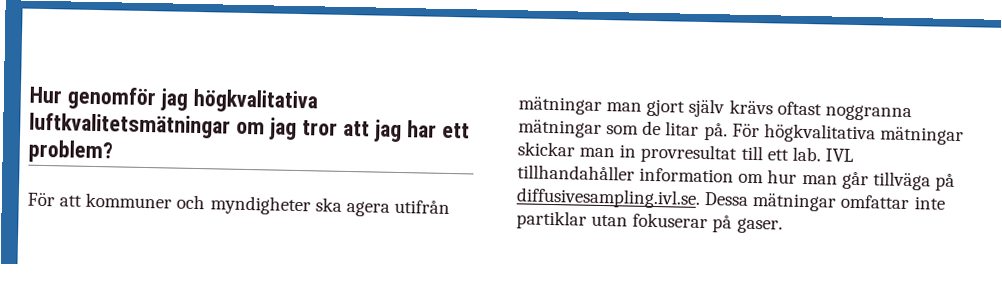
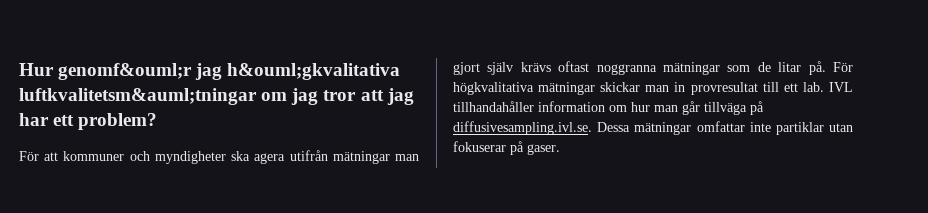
[66,86,318,114] [29,112,231,139] genomför jag högkvalitativa luftkvalitetsmätningar -> [58,63,401,80] [19,88,257,105] genomf&ouml;r jag h&ouml;gkvalitativa luftkvalitetsm&auml;tningar

